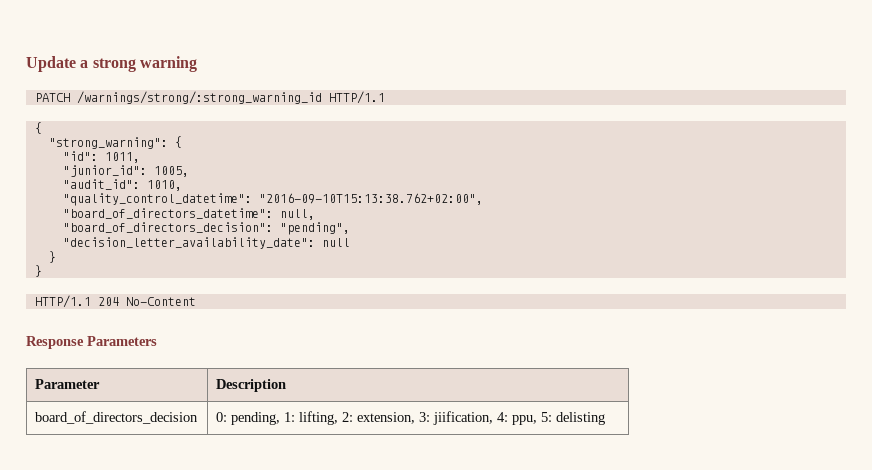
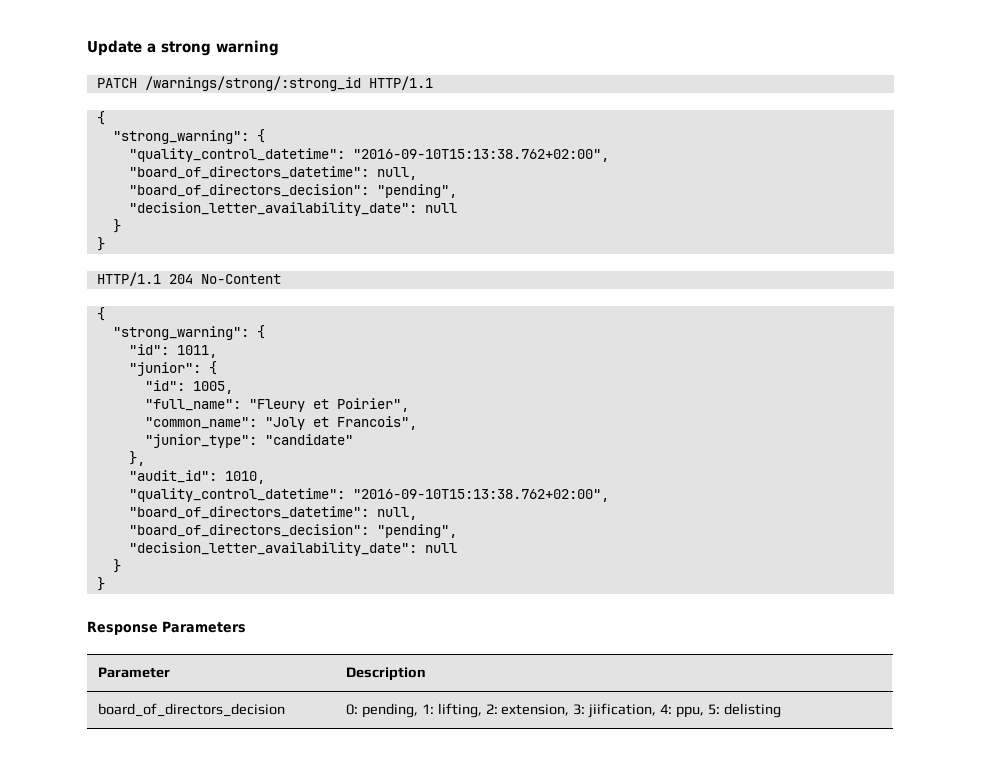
[76,91,322,104] /warnings/strong/:strong_warning_id -> [144,76,361,91] /warnings/strong/:strong_id
[62,151,140,163] [62,165,189,177] [62,179,182,191] // "id": 1011, // "junior_id": 1005, // "audit_id": 1010, -> (265, 136) none
(196, 301) none -> [96,307,105,321] [112,325,265,340] [128,344,217,358] [128,361,217,376] [144,380,233,394] [144,398,409,412] [144,416,417,430] [144,434,353,448] [128,451,145,466] [128,470,265,484] [128,488,609,502] [128,506,417,520] [128,524,457,538] [128,542,457,556] [112,559,121,573] [96,577,105,591] // { // "strong_warning": { // "id": 1011, // "junior": { // "id": 1005, // "full_name": "Fleury et Poirier", // "common_name": "Joly et Francois", // "junior_type": "candidate" // }, // "audit_id": 1010, // "quality_control_datetime": "2016-09-10T15:13:38.762+02:00", // "board_of_directors_datetime": null, // "board_of_directors_decision": "pending", // "decision_letter_availability_date": null // } // }

